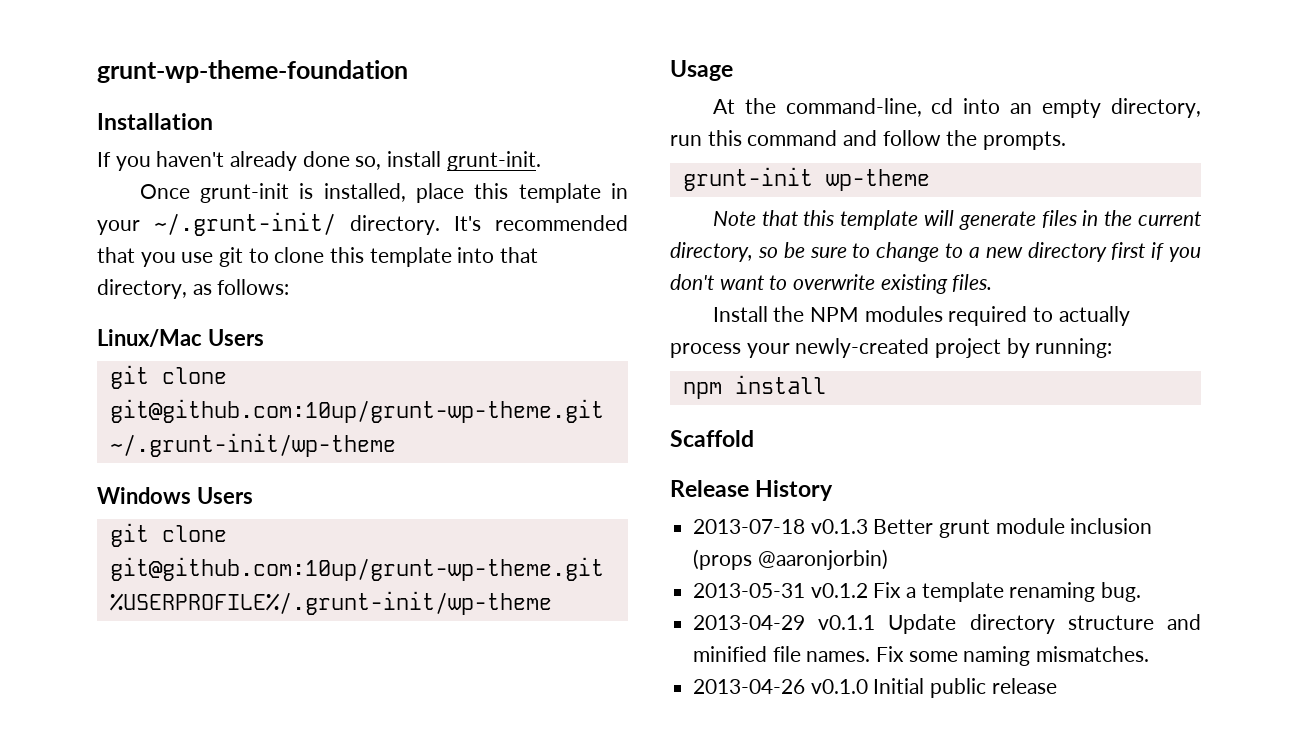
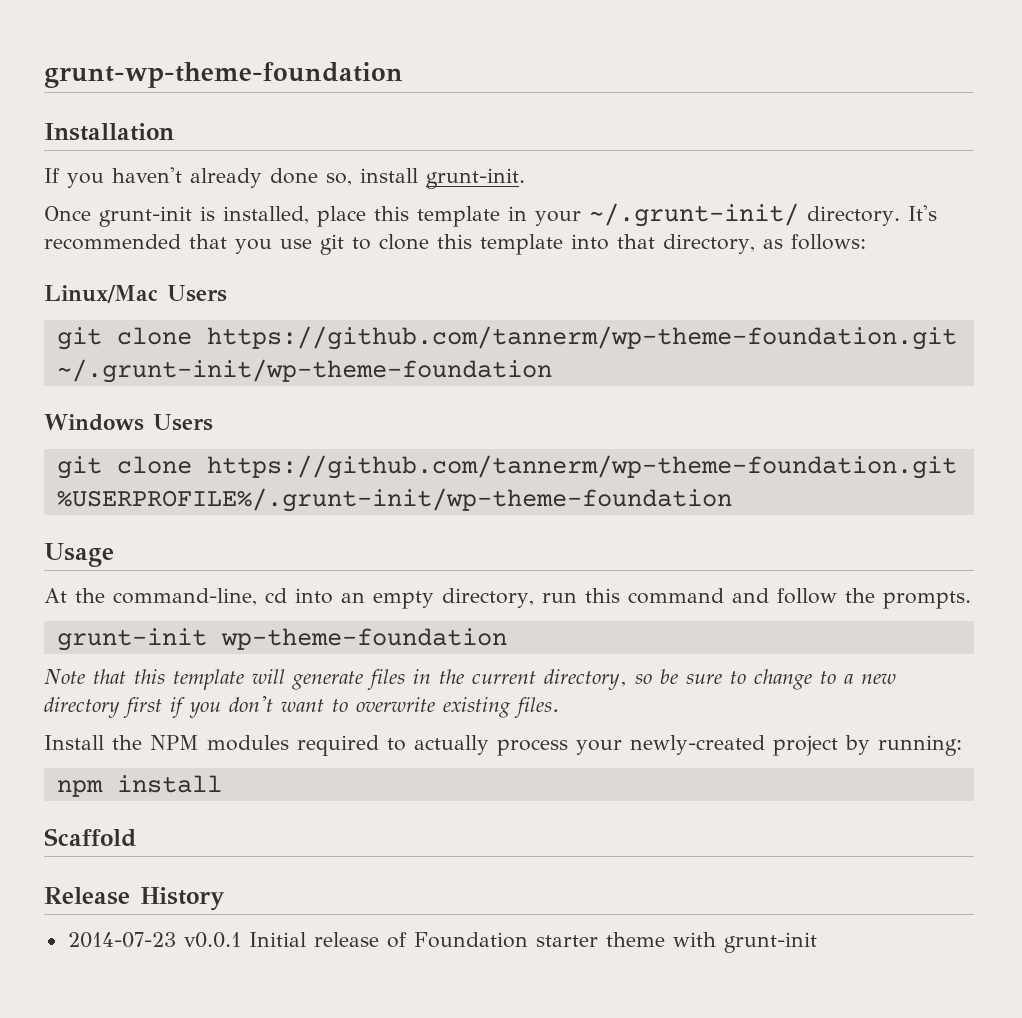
[109,399,604,423] [109,433,396,457] git@github.com:10up/grunt-wp-theme.git ~/.grunt-init/wp-theme -> [206,326,957,350] [56,359,552,383] https://github.com/tannerm/wp-theme-foundation.git ~/.grunt-init/wp-theme-foundation
[109,557,604,581] [109,591,552,615] git@github.com:10up/grunt-wp-theme.git %USERPROFILE%/.grunt-init/wp-theme -> [206,455,957,479] [56,488,732,512] https://github.com/tannerm/wp-theme-foundation.git %USERPROFILE%/.grunt-init/wp-theme-foundation
[825,169,930,191] wp-theme -> [220,628,507,650] wp-theme-foundation
[693,518,1153,538] [693,549,888,570] [693,582,1142,602] [693,614,1201,634] [693,646,1150,666] [693,678,1057,698] 2013-07-18 v0.1.3 Better grunt module inclusion (props @aaronjorbin) // 2013-05-31 v0.1.2 Fix a template renaming bug. // 2013-04-29 v0.1.1 Update directory structure and minified file names. Fix some naming mismatches. // 2013-04-26 v0.1.0 Initial public release -> [67,932,817,953] 2014-07-23 v0.0.1 Initial release of Foundation starter theme with grunt-init

